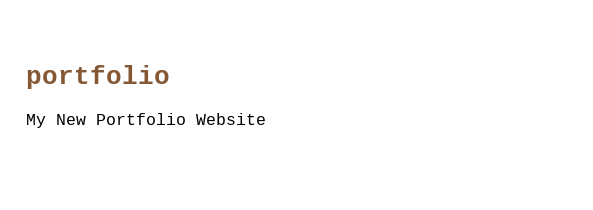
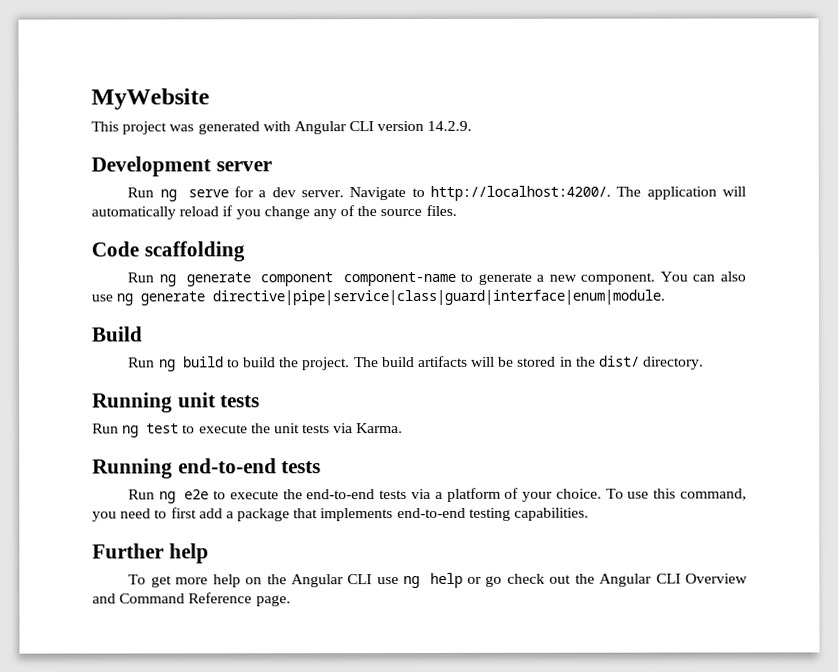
[26,65,170,89] [26,113,266,128] portfolio // My New Portfolio Website -> [91,88,210,110] [91,120,473,135] [91,156,272,177] [127,185,746,202] [91,204,457,220] [91,241,245,262] [127,271,747,287] [91,289,666,306] [91,326,143,342] [128,355,705,372] [92,392,261,413] [92,423,404,438] [92,458,322,479] [128,487,747,504] [92,507,590,522] [92,543,209,564] [128,572,749,589] [92,592,291,607] MyWebsite // This project was generated with Angular CLI version 14.2.9. // Development server // Run ng serve for a dev server. Navigate to http://localhost:4200/. The application will automatically reload if you change any of the source files. // Code scaffolding // Run ng generate component component-name to generate a new component. You can also use ng generate directive|pipe|service|class|guard|interface|enum|module. // Build // Run ng build to build the project. The build artifacts will be stored in the dist/ directory. // Running unit tests // Run ng test to execute the unit tests via Karma. // Running end-to-end tests // Run ng e2e to execute the end-to-end tests via a platform of your choice. To use this command, you need to first add a package that implements end-to-end testing capabilities. // Further help // To get more help on the Angular CLI use ng help or go check out the Angular CLI Overview and Command Reference page.

